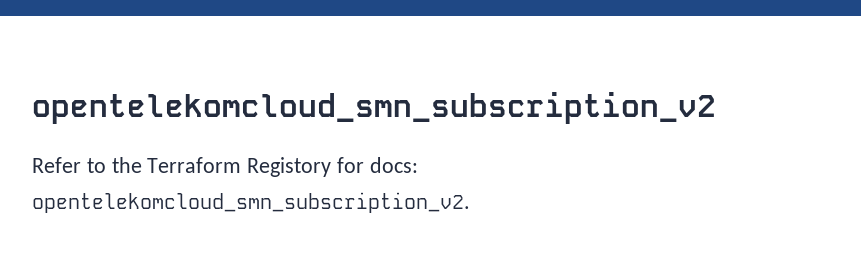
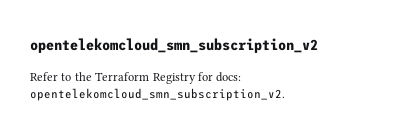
[247,157,332,177] Registory -> [152,73,196,84] Registry

